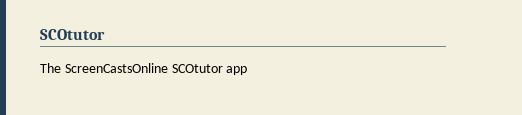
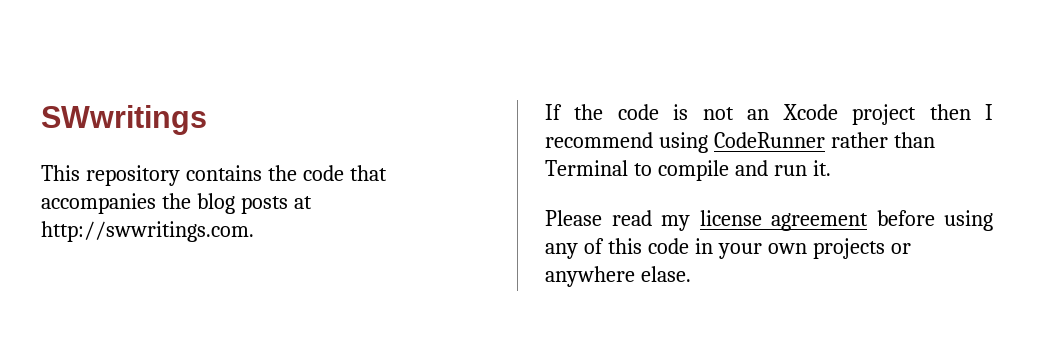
[40,29,105,40] [40,63,248,75] SCOtutor // The ScreenCastsOnline SCOtutor app -> [41,105,207,135] [41,165,387,186] [41,193,312,214] [41,221,254,242] [545,104,994,125] [545,132,935,153] [545,160,831,181] [545,210,993,231] [545,238,911,259] [545,266,691,287] SWwritings // This repository contains the code that accompanies the blog posts at http://swwritings.com. // If the code is not an Xcode project then I recommend using CodeRunner rather than Terminal to compile and run it. // Please read my license agreement before using any of this code in your own projects or anywhere elase.

